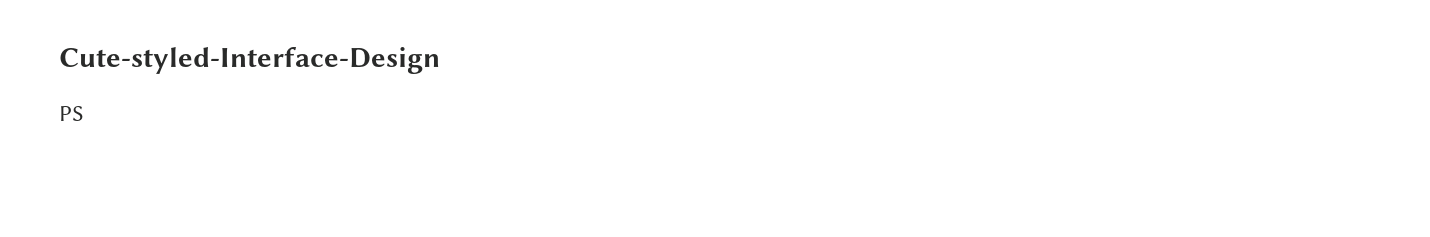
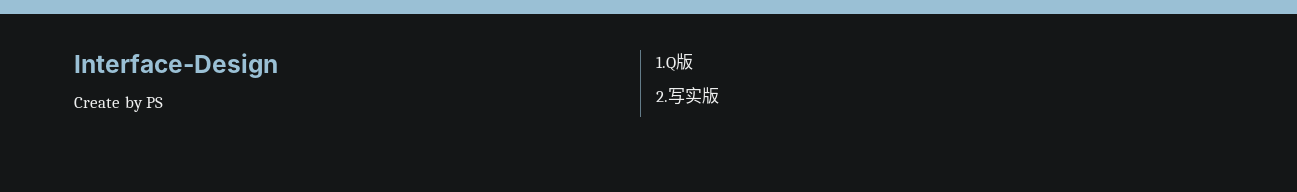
[59,47,440,74] [59,106,84,121] Cute-styled-Interface-Design // PS -> [74,53,278,78] [74,96,164,112] [656,53,693,71] [656,87,719,105] Interface-Design // Create by PS // 1.Q版 // 2.写实版

